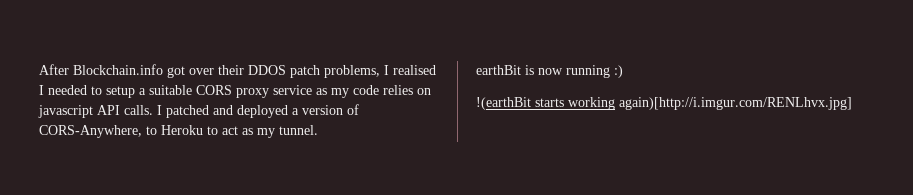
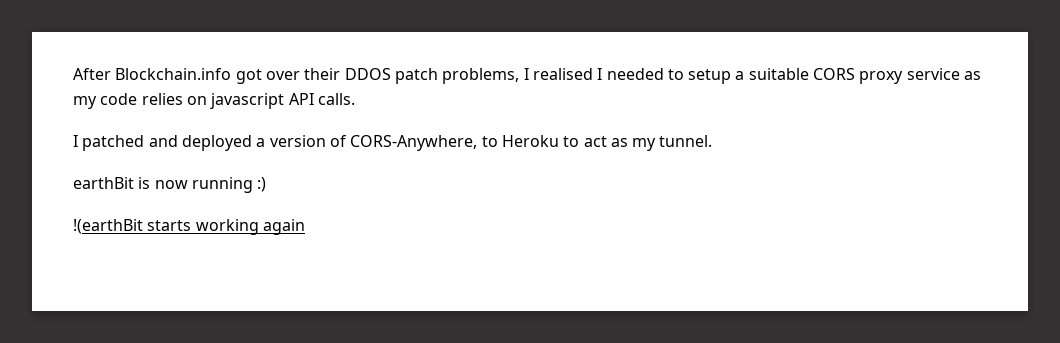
(153, 110) none -> (355, 99) //
[619,97,852,110] again)[http://i.imgur.com/RENLhvx.jpg] -> [262,219,305,235] again

